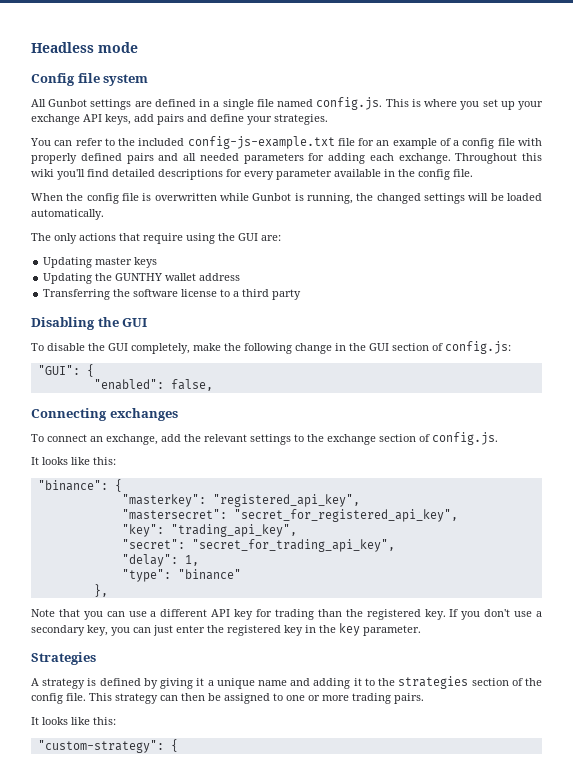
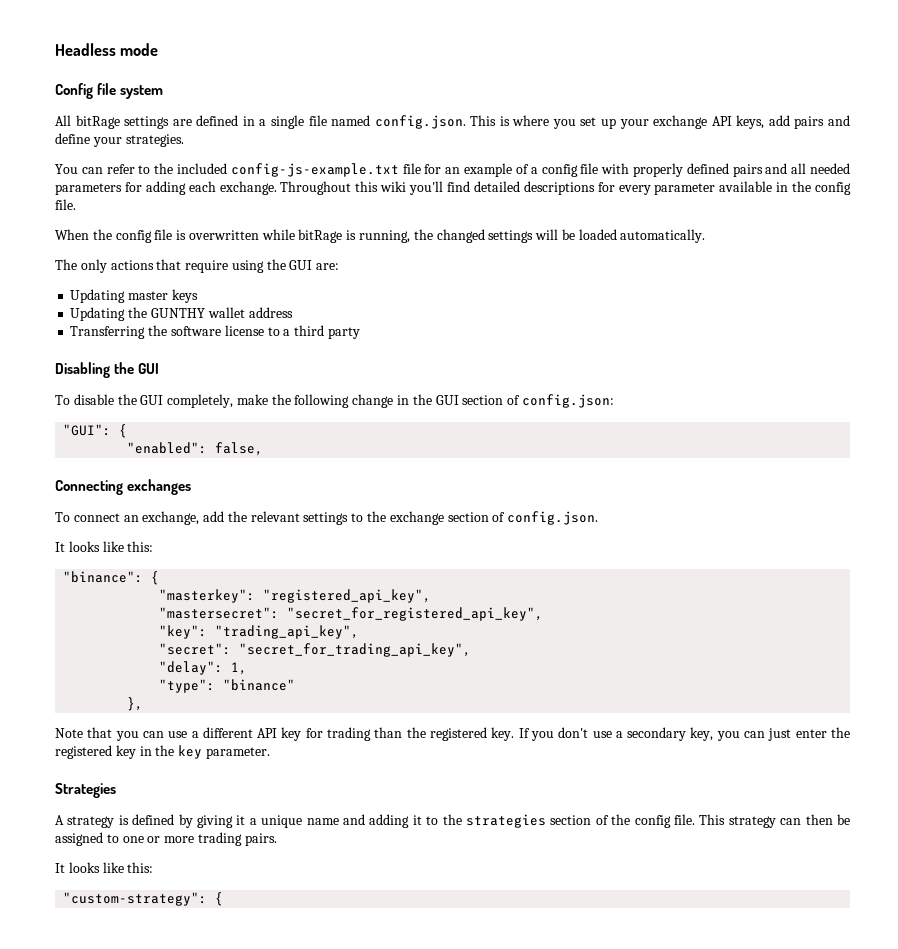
[48,99,88,107] Gunbot -> [75,115,120,129] bitRage
[316,97,383,110] config.js. -> [374,115,466,129] config.json.
[252,193,292,201] Gunbot -> [298,229,343,243] bitRage
[445,341,511,354] config.js: -> [521,394,614,408] config.json:
[432,432,498,445] config.js. -> [507,511,599,525] config.json.

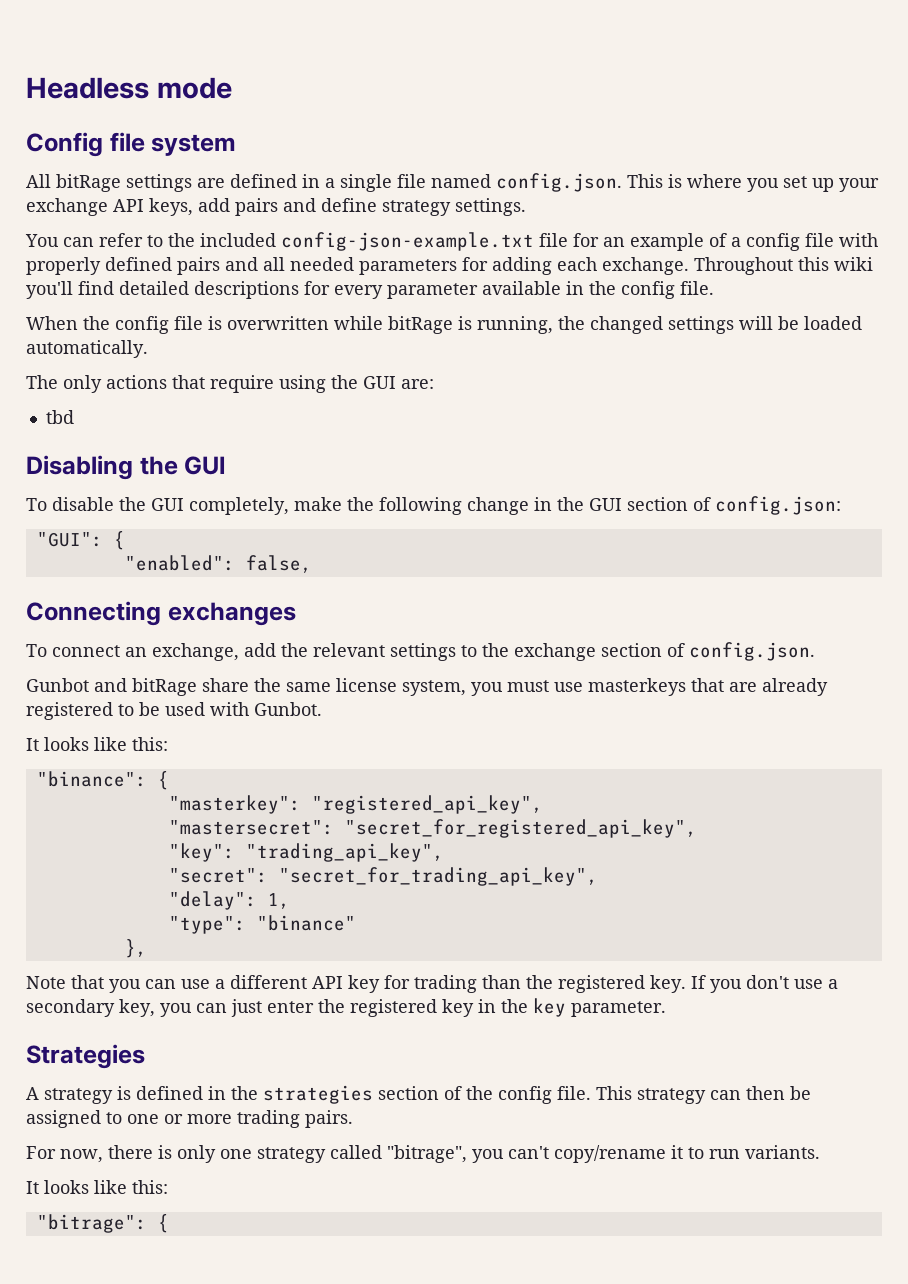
[92,134,184,147] your strategies. -> [382,198,526,216] strategy settings.
[230,163,399,177] config-js-example.txt -> [281,232,534,251] config-json-example.txt
[70,289,198,303] [70,307,293,321] [70,325,360,339] Updating master keys // Updating the GUNTHY wallet address // Transferring the software license to a third party -> [45,410,74,424] tbd
(599, 518) none -> [26,678,828,696] [26,702,322,720] // Gunbot and bitRage share the same license system, you must use masterkeys that are already registered to be used with Gunbot.
[178,814,439,828] by giving it a unique name and adding it to -> [208,1086,226,1100] in
[55,862,154,873] [63,892,208,906] // It looks like this: // "custom-strategy": -> [26,1145,820,1163] [26,1180,168,1194] [36,1214,147,1233] // For now, there is only one strategy called "bitrage", you can't copy/rename it to run variants. // It looks like this: // "bitrage":

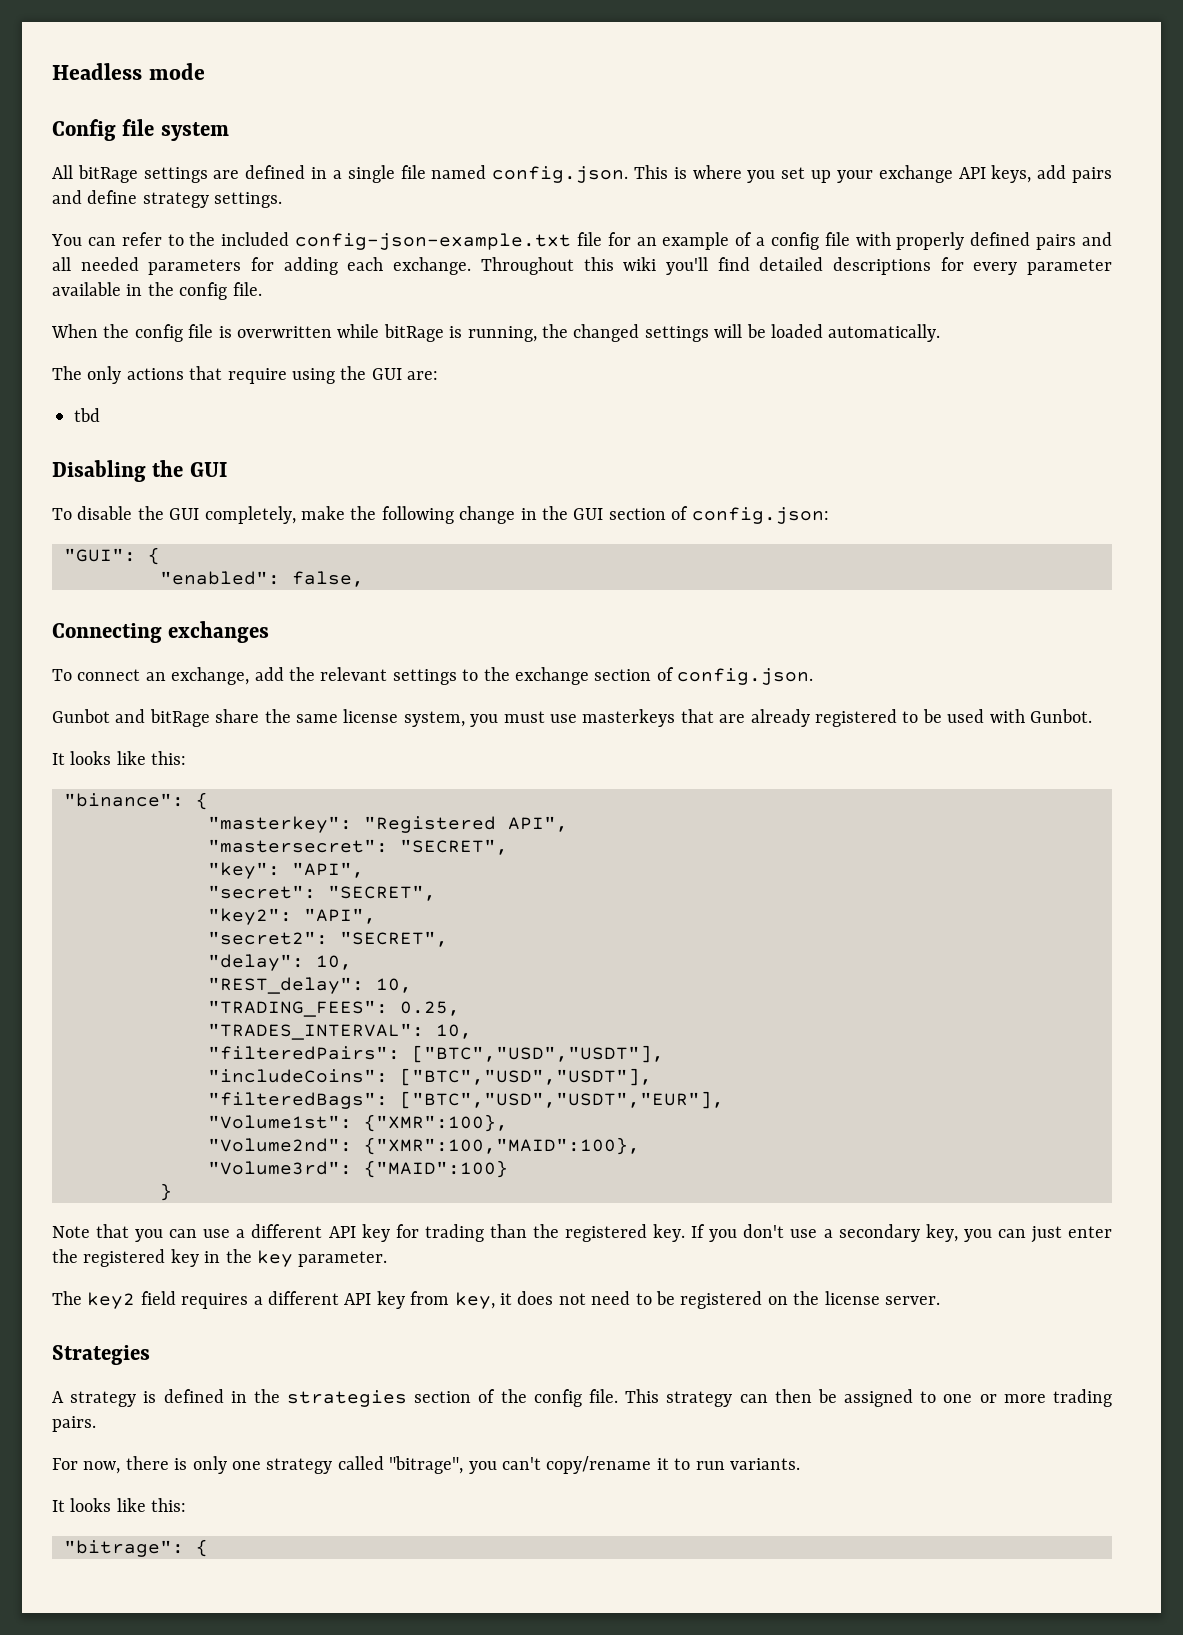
[311,795,543,814] "registered_api_key", -> [364,816,568,833] "Registered API",
[344,819,697,838] "secret_for_registered_api_key", -> [400,839,508,855] "SECRET",
[245,843,444,862] "trading_api_key", -> [292,862,364,878] "API",
[278,867,598,886] [168,891,290,910] [168,915,356,934] [124,939,147,958] "secret_for_trading_api_key", // "delay": 1, // "type": "binance" // }, -> [328,885,436,901] [208,908,376,925] [208,931,448,947] [208,954,352,971] [208,977,412,994] [208,1000,460,1017] [208,1023,472,1040] [208,1045,664,1063] [208,1068,652,1086] [208,1091,724,1109] [208,1114,508,1132] [208,1137,640,1155] [208,1160,508,1178] [160,1183,172,1201] "SECRET", // "key2": "API", // "secret2": "SECRET", // "delay": 10, // "REST_delay": 10, // "TRADING_FEES": 0.25, // "TRADES_INTERVAL": 10, // "filteredPairs": ["BTC","USD","USDT"], // "includeCoins": ["BTC","USD","USDT"], // "filteredBags": ["BTC","USD","USDT","EUR"], // "Volume1st": {"XMR":100}, // "Volume2nd": {"XMR":100,"MAID":100}, // "Volume3rd": {"MAID":100} // }
(666, 1009) none -> [52,1291,940,1309] // The key2 field requires a different API key from key, it does not need to be registered on the license server.

